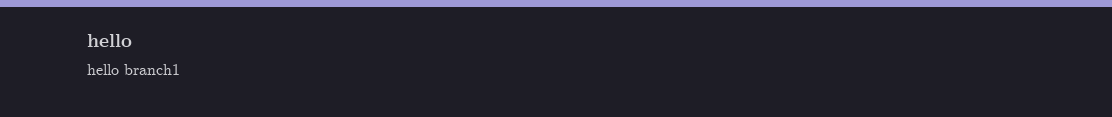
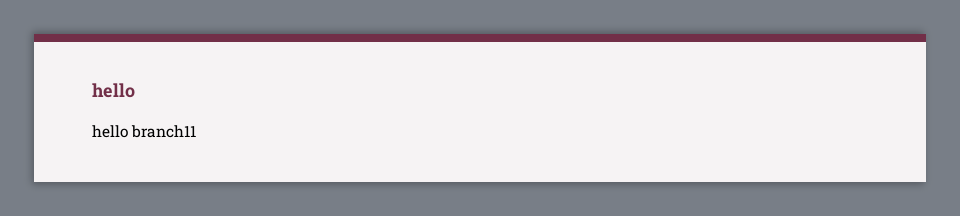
[124,64,180,75] branch1 -> [131,125,197,138] branch11

